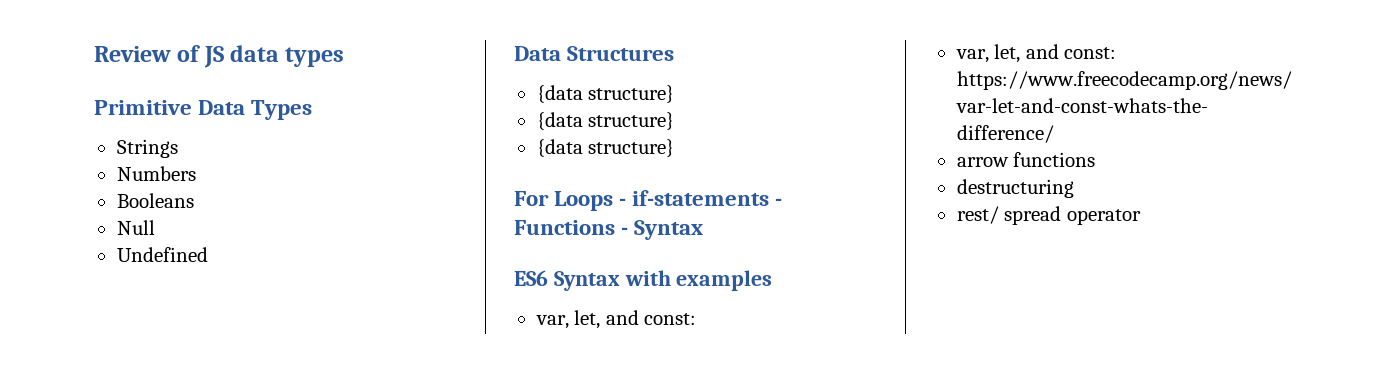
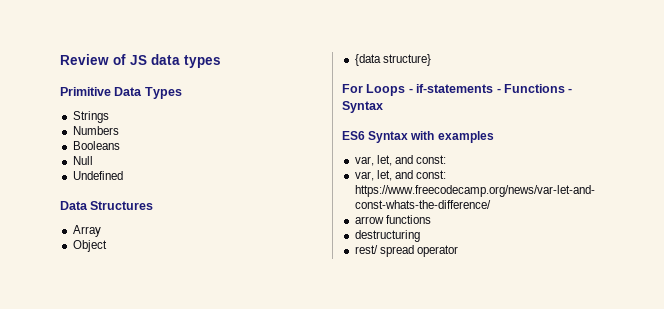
[536,85,675,103] [536,112,675,130] {data structure} // {data structure} -> [72,225,101,237] [72,240,107,252] Array // Object

